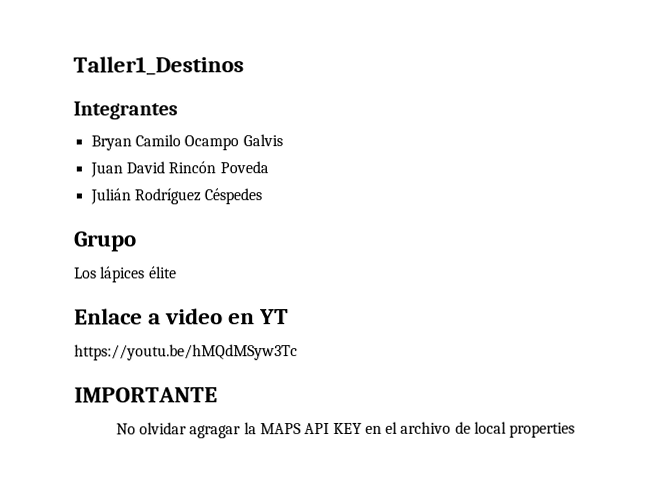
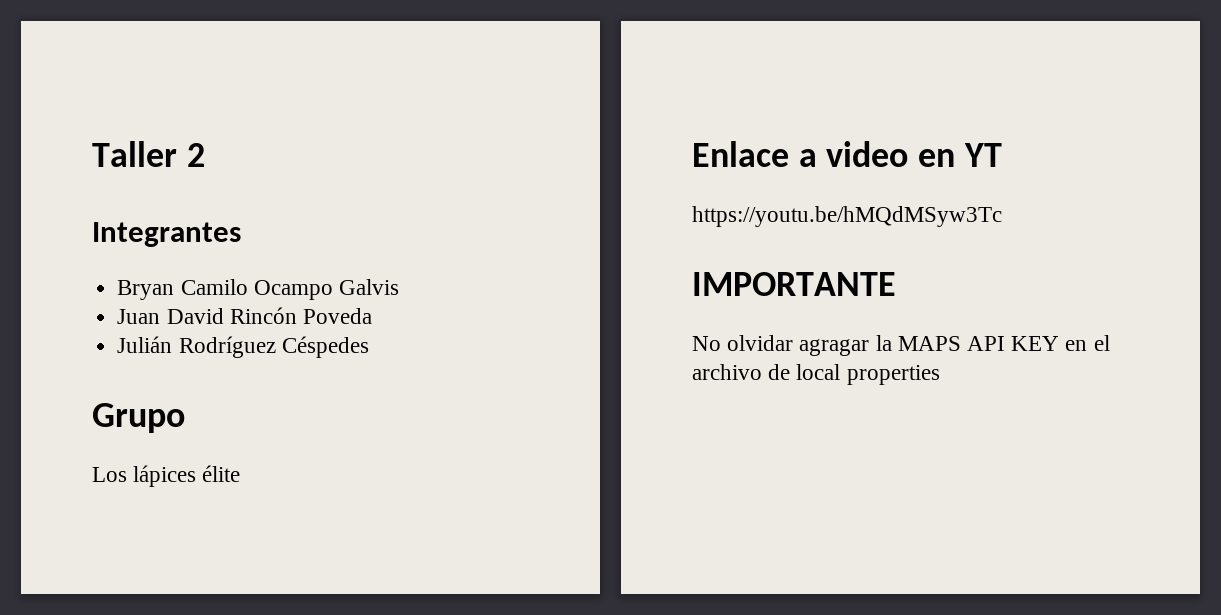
[73,56,244,76] Taller1_Destinos -> [92,141,205,167] Taller 2

